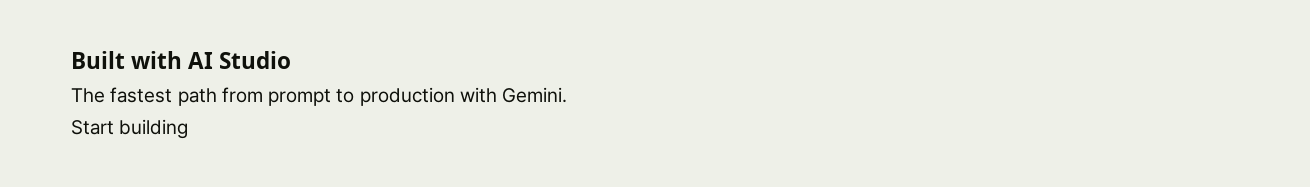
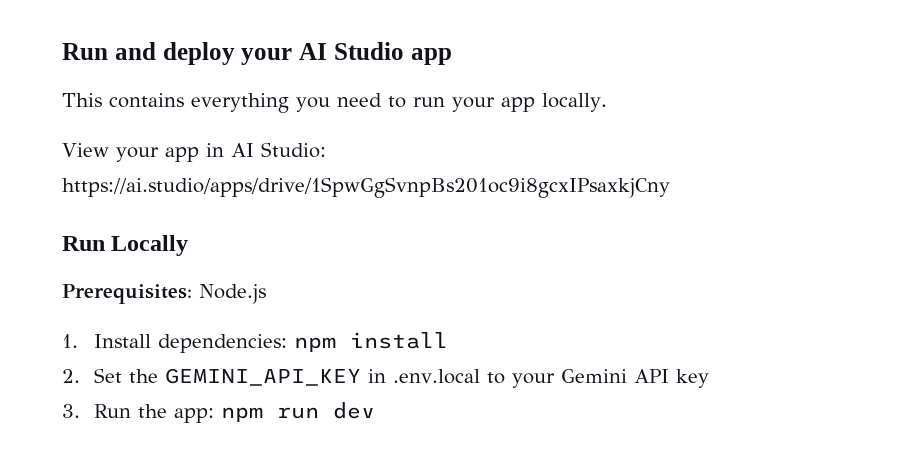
[71,51,292,69] [71,87,568,106] [71,119,189,139] Built with AI Studio // The fastest path from prompt to production with Gemini. // Start building -> [62,42,452,65] [62,93,607,113] [62,142,326,162] [62,177,670,198] [62,235,189,256] [62,284,266,304] [62,332,448,353] [62,368,709,388] [62,402,375,423] Run and deploy your AI Studio app // This contains everything you need to run your app locally. // View your app in AI Studio: https://ai.studio/apps/drive/1SpwGgSvnpBs201oc9i8gcxIPsaxkjCny // Run Locally // Prerequisites: Node.js // 1. Install dependencies: npm install // 2. Set the GEMINI_API_KEY in .env.local to your Gemini API key // 3. Run the app: npm run dev

